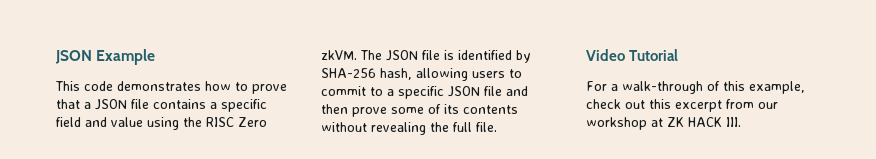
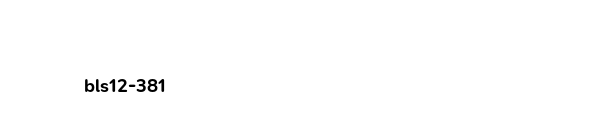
[55,49,156,65] [55,81,287,94] [56,99,267,112] [56,117,267,130] [321,50,531,63] [321,68,522,81] [321,86,528,99] [321,104,518,117] [321,122,497,135] [586,49,679,61] [586,81,805,94] [586,99,778,112] [586,117,741,130] JSON Example // This code demonstrates how to prove that a JSON file contains a specific field and value using the RISC Zero zkVM. The JSON file is identified by SHA-256 hash, allowing users to commit to a specific JSON file and then prove some of its contents without revealing the full file. // Video Tutorial // For a walk-through of this example, check out this excerpt from our workshop at ZK HACK III. -> [84,79,166,93] bls12-381

